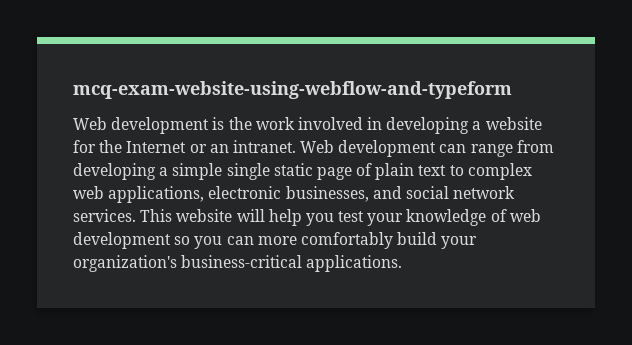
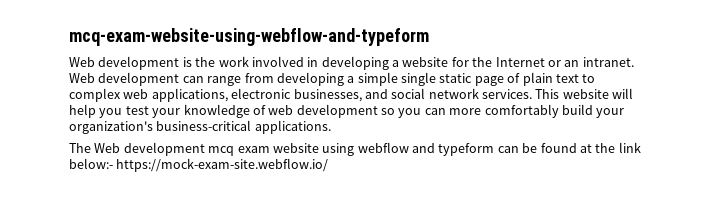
(403, 263) none -> [69,142,641,156] [69,158,329,172] // The Web development mcq exam website using webflow and typeform can be found at the link below:- https://mock-exam-site.webflow.io/

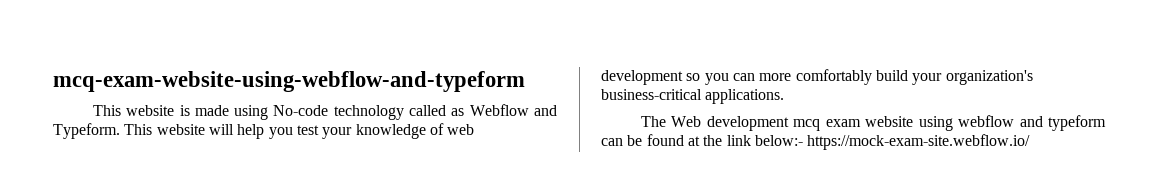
[69,56,634,70] [69,72,596,86] [69,88,532,102] Web development is the work involved in developing a website for the Internet or an intranet. Web development can range from developing a simple single static page of plain text to complex web applications, electronic businesses, and social network services. -> [92,104,557,120] [53,123,120,139] This website is made using No-code technology called as Webflow and Typeform.

